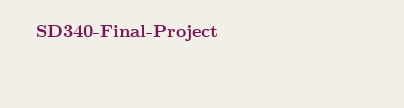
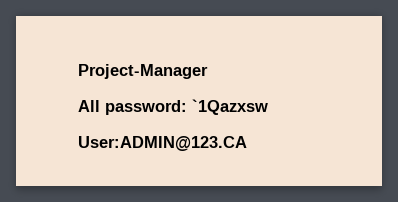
[36,25,218,41] SD340-Final-Project -> [78,64,208,79] [78,99,268,115] [78,136,247,151] Project-Manager // All password: `1Qazxsw // User:ADMIN@123.CA

